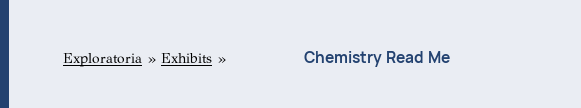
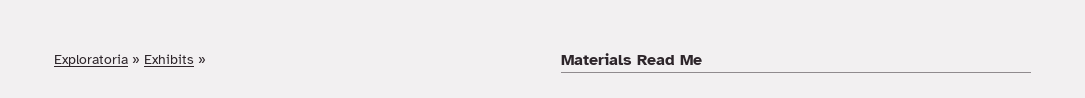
[304,51,382,67] Chemistry -> [561,53,632,65] Materials

